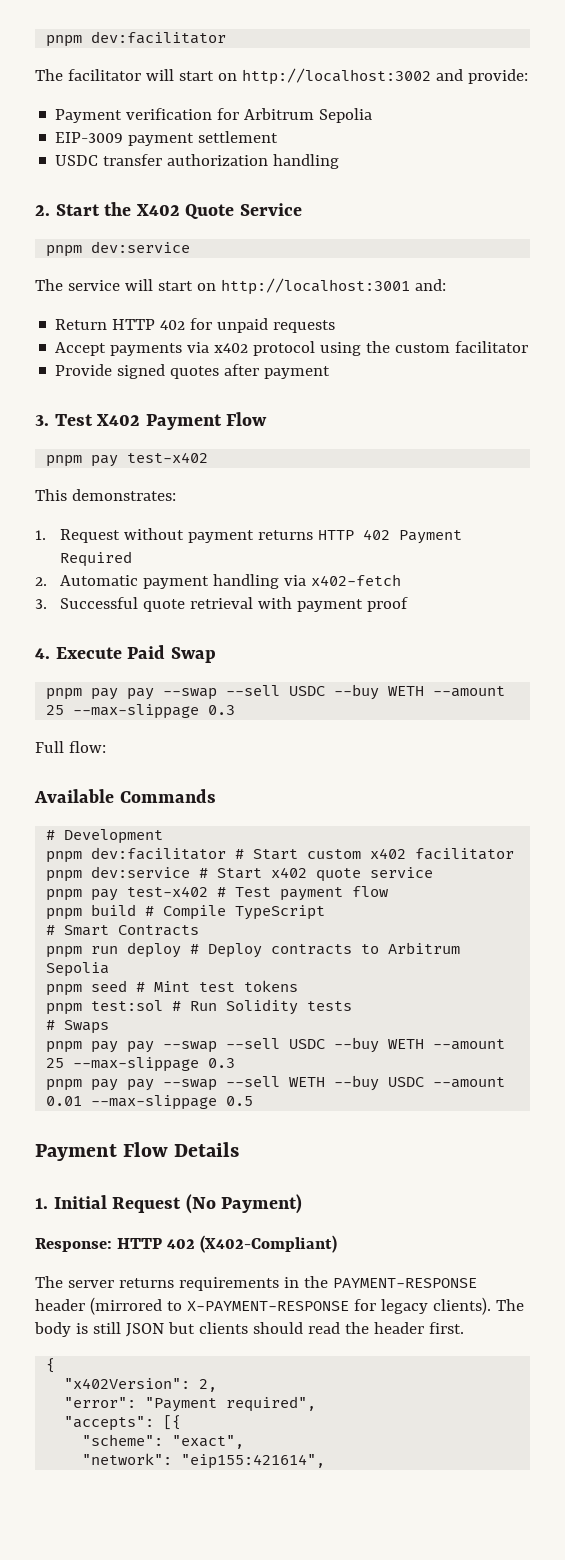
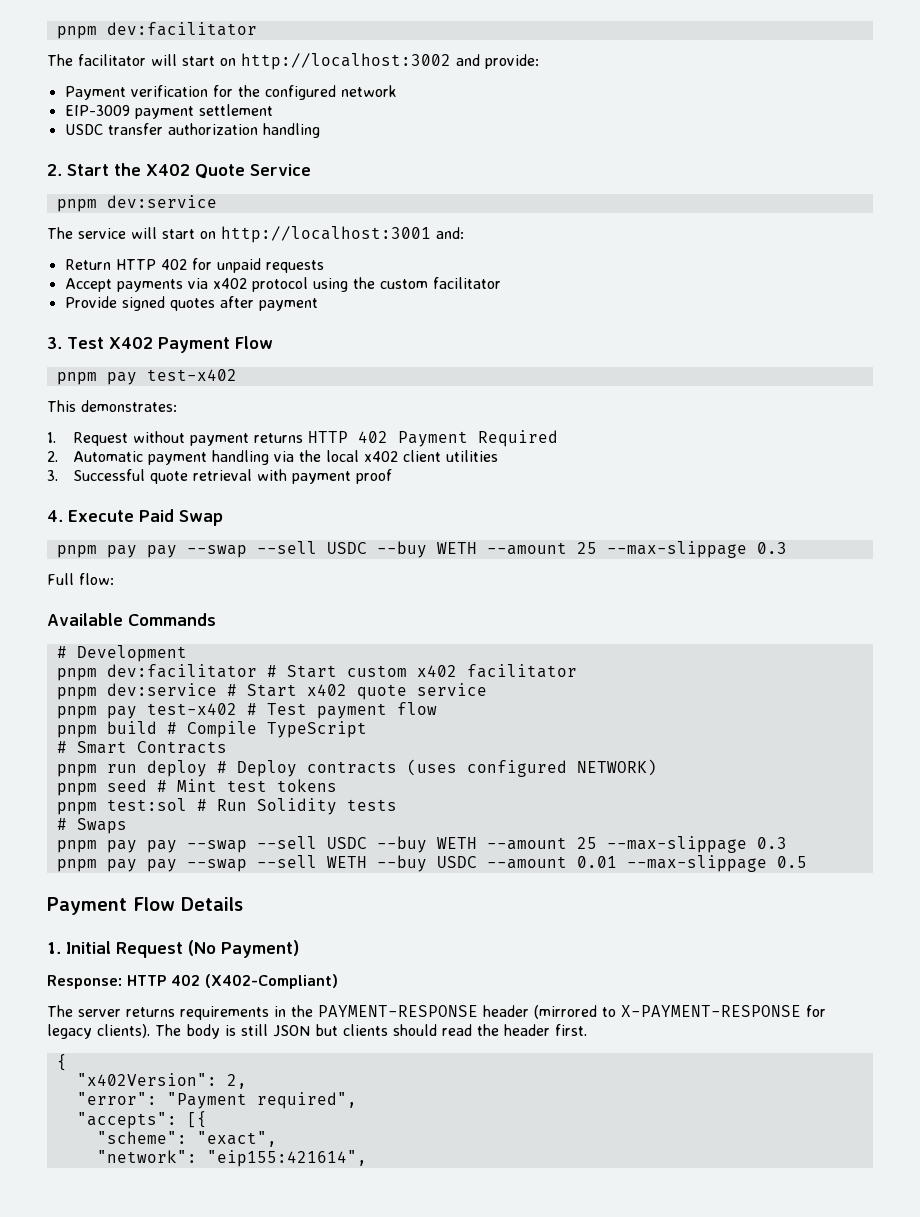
[244,108,373,123] Arbitrum Sepolia -> [237,85,397,100] the configured network
[311,574,402,586] x402-fetch -> [299,450,499,462] the local x402 client utilities
[361,942,461,954] [46,962,110,977] to Arbitrum Sepolia -> [406,759,657,777] (uses configured NETWORK)

